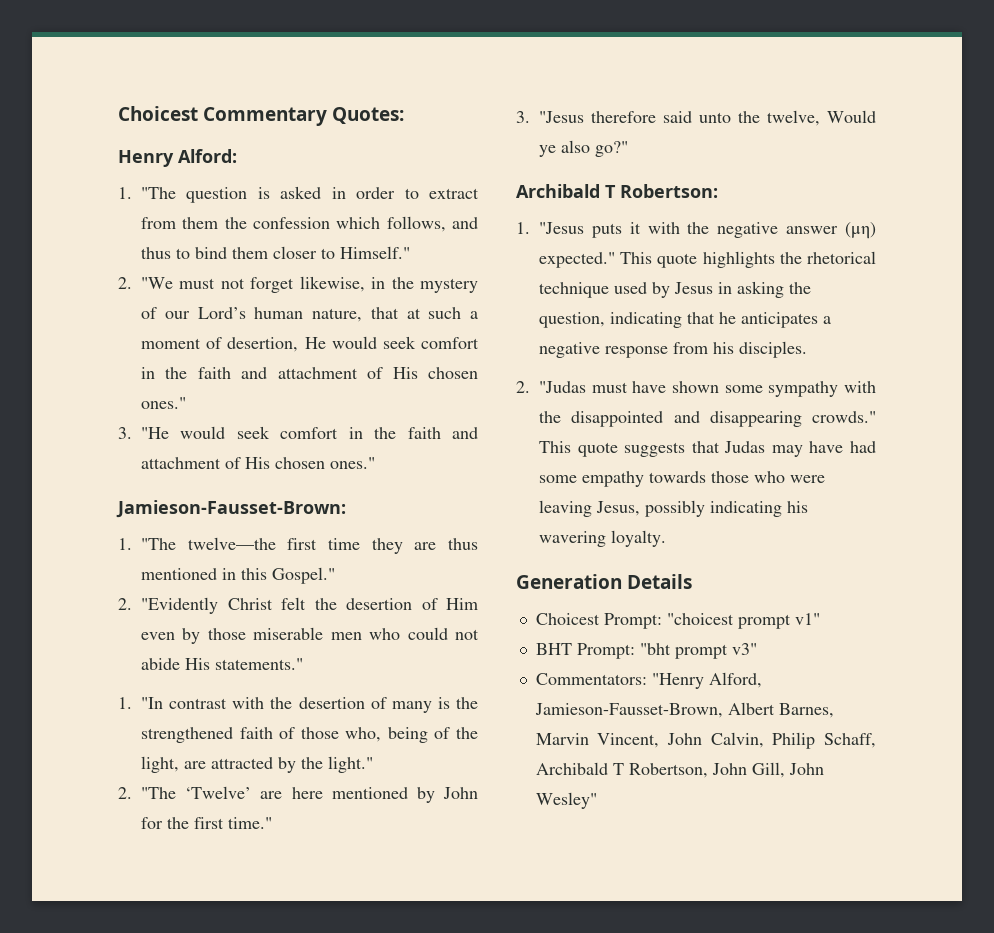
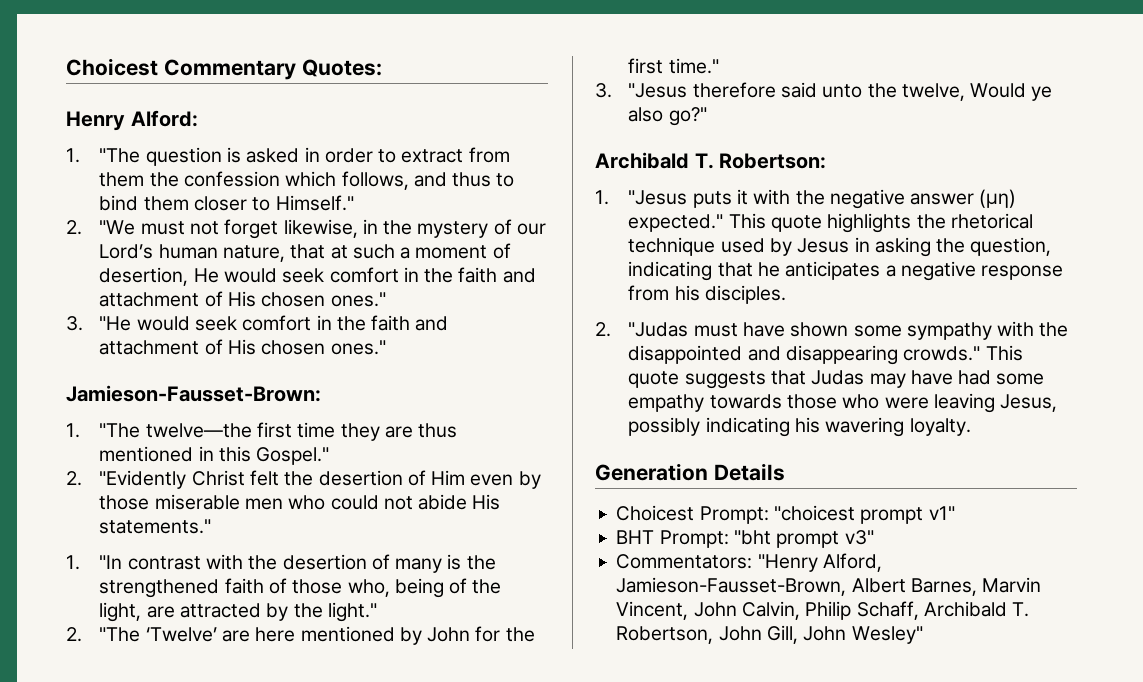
[605,185,616,198] T -> [694,153,714,169] T.
[612,763,624,775] T -> [1012,602,1030,617] T.

